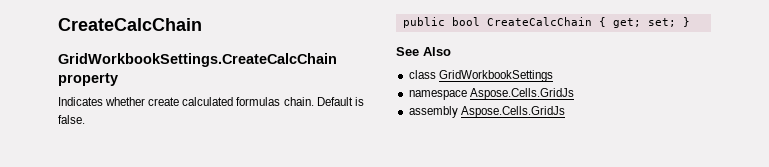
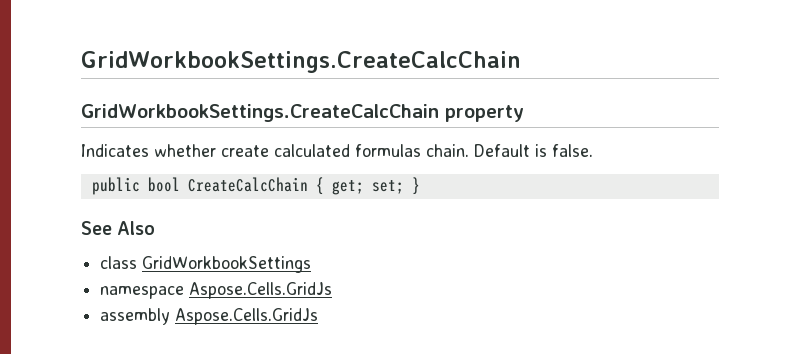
[58,18,202,31] CreateCalcChain -> [81,51,521,73] GridWorkbookSettings.CreateCalcChain

